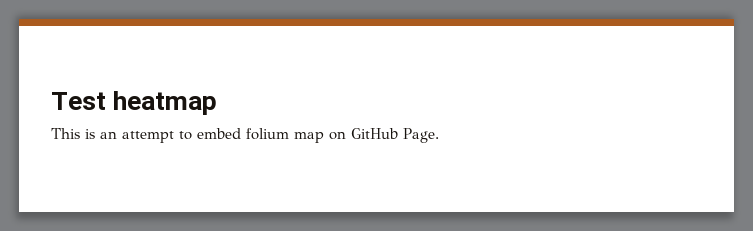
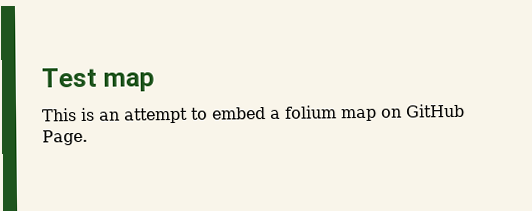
[113,91,218,115] heatmap -> [103,72,156,92] map
(241, 133) none -> [270,109,281,119] a

